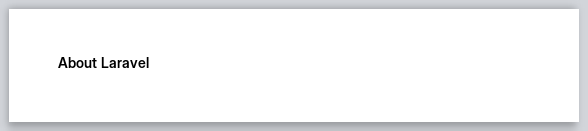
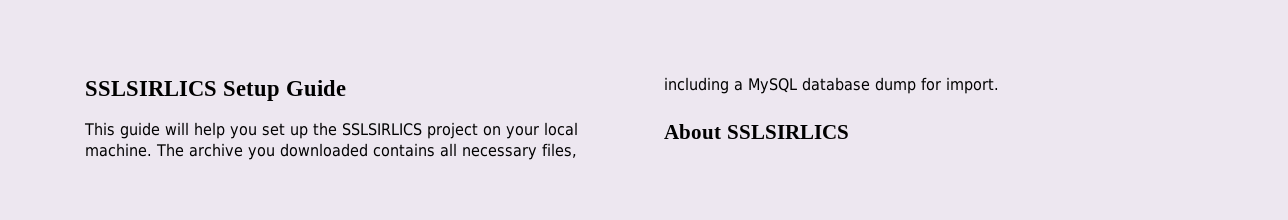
[58,57,149,68] About Laravel -> [85,80,347,101] [84,122,578,139] [85,143,577,160] [664,77,999,94] [664,124,849,139] SSLSIRLICS Setup Guide // This guide will help you set up the SSLSIRLICS project on your local machine. The archive you downloaded contains all necessary files, including a MySQL database dump for import. // About SSLSIRLICS

